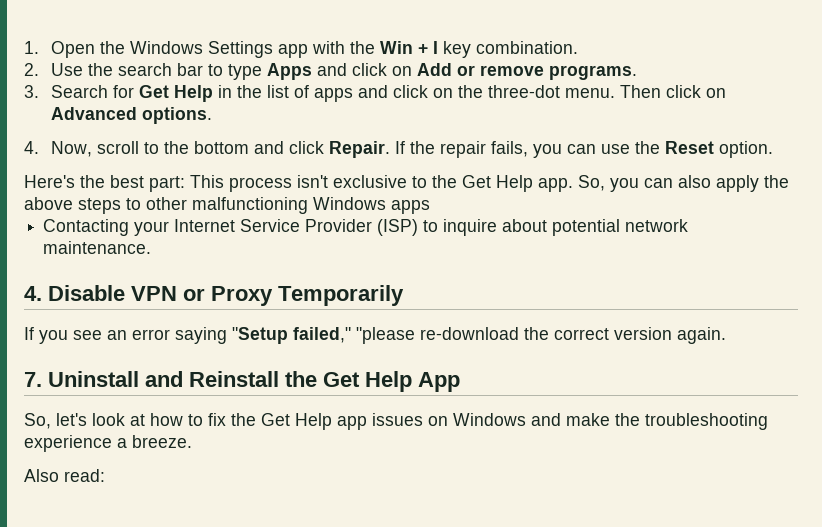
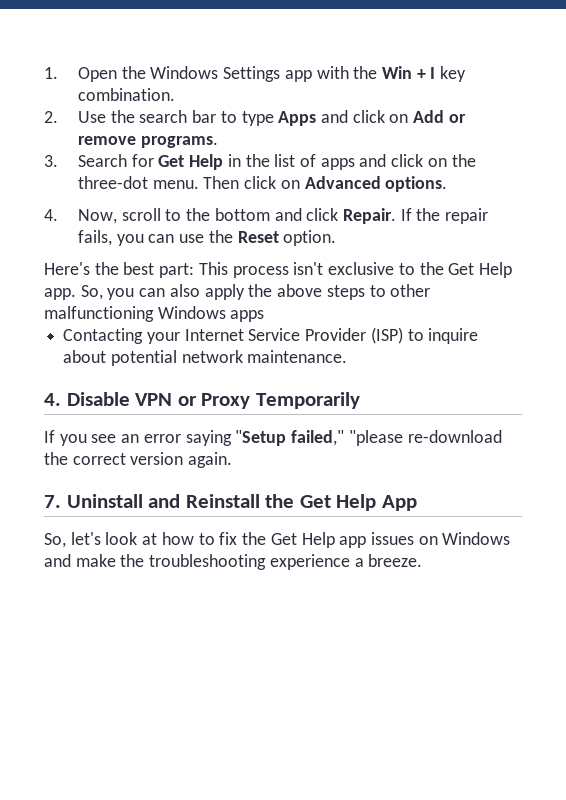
[24,469,105,482] // Also read: -> (423, 560) none

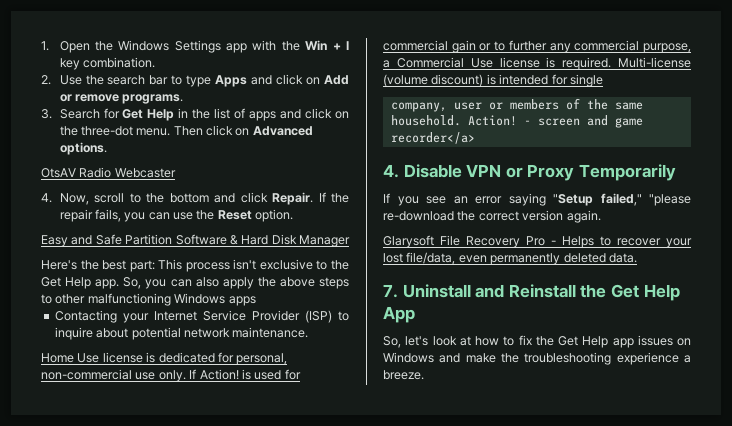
(448, 184) none -> [41,167,176,178] // OtsAV Radio Webcaster
(337, 238) none -> [41,234,350,247] // Easy and Safe Partition Software & Hard Disk Manager
(348, 356) none -> [41,352,288,365] [41,369,301,382] [383,40,691,53] [383,57,691,70] [383,74,603,87] [390,98,643,112] [390,115,643,128] [390,132,475,144] // Home Use license is dedicated for personal, non-commercial use only. If Action! is used for commercial gain or to further any commercial purpose, a Commercial Use license is required. Multi-license (volume discount) is intended for single // company, user or members of the same household. Action! - screen and game recorder</a>
(233, 460) none -> [383,235,692,248] [383,252,637,265] // Glarysoft File Recovery Pro - Helps to recover your lost file/data, even permanently deleted data.

